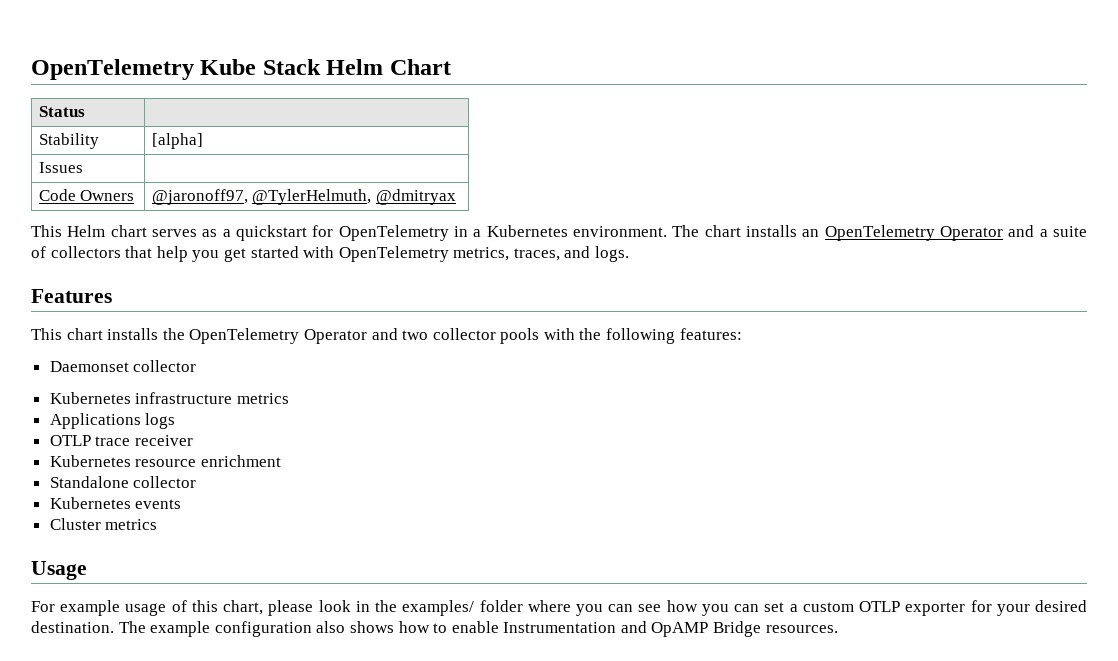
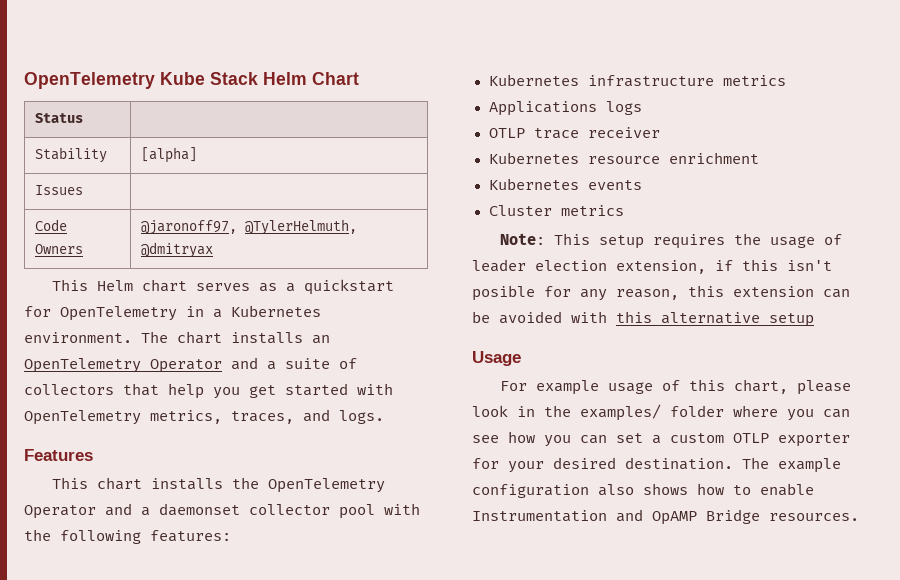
[402,328,540,344] two collector pools -> [141,503,375,519] a daemonset collector pool
[49,360,197,372] // Daemonset collector -> (231, 536) none
[49,476,197,488] // Standalone collector -> (759, 158) none
(158, 524) none -> [500,233,843,249] [472,259,832,274] [472,285,850,301] [472,311,814,327] // Note: This setup requires the usage of leader election extension, if this isn't posible for any reason, this extension can be avoided with this alternative setup

